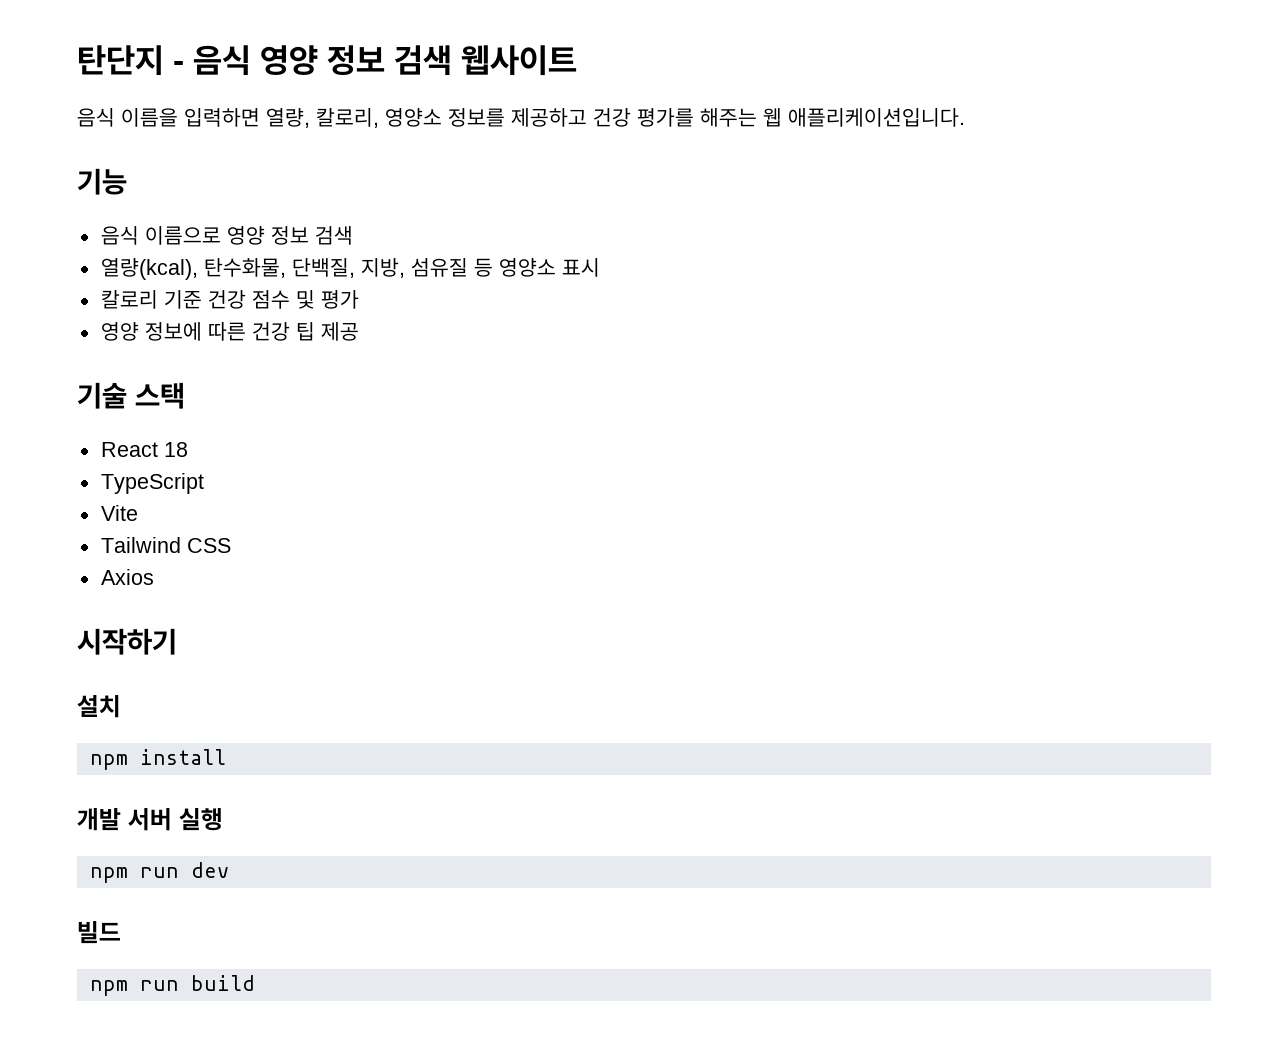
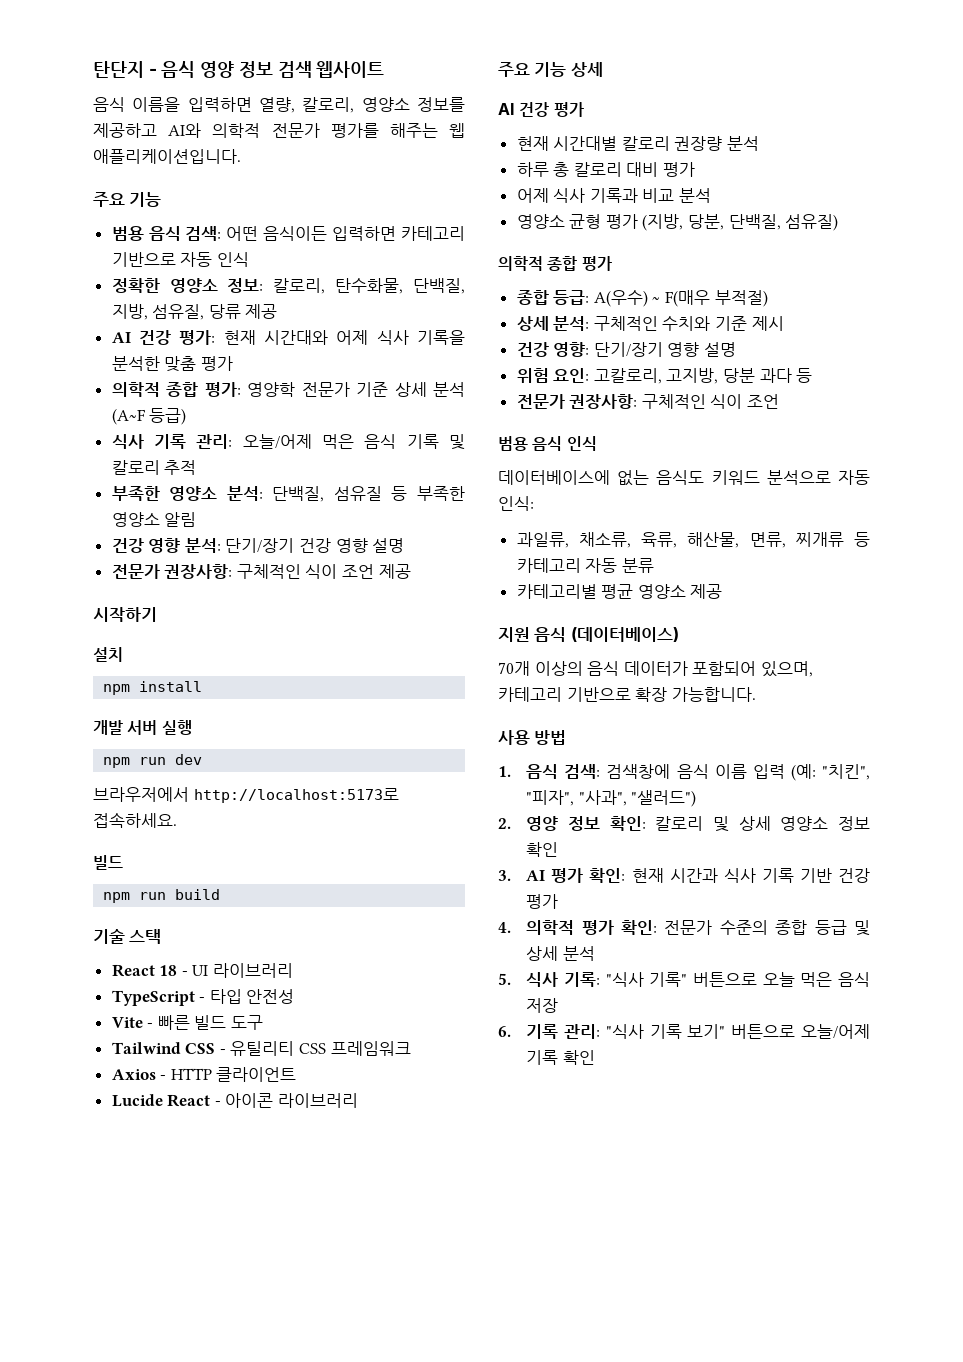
[593,108,631,127] 건강 -> [168,123,320,138] AI와 의학적 전문가
(965, 117) none -> [93,192,125,207] 주요
[100,226,353,245] [100,258,600,280] [100,290,359,309] [100,322,359,341] [77,382,185,409] [100,442,188,457] [100,473,204,494] [100,505,138,521] [100,537,231,553] [100,569,154,585] 음식 이름으로 영양 정보 검색 // 열량(kcal), 탄수화물, 단백질, 지방, 섬유질 등 영양소 표시 // 칼로리 기준 건강 점수 및 평가 // 영양 정보에 따른 건강 팁 제공 // 기술 스택 // React 18 // TypeScript // Vite // Tailwind CSS // Axios -> [111,226,465,241] [111,252,249,267] [111,278,465,294] [111,304,278,320] [111,330,465,345] [111,356,233,372] [111,382,466,397] [111,408,187,425] [111,434,465,450] [111,460,197,475] [111,486,466,502] [111,512,197,527] [111,538,405,553] [111,564,411,579] 범용 음식 검색: 어떤 음식이든 입력하면 카테고리 기반으로 자동 인식 // 정확한 영양소 정보: 칼로리, 탄수화물, 단백질, 지방, 섬유질, 당류 제공 // AI 건강 평가: 현재 시간대와 어제 식사 기록을 분석한 맞춤 평가 // 의학적 종합 평가: 영양학 전문가 기준 상세 분석 (A~F 등급) // 식사 기록 관리: 오늘/어제 먹은 음식 기록 및 칼로리 추적 // 부족한 영양소 분석: 단백질, 섬유질 등 부족한 영양소 알림 // 건강 영향 분석: 단기/장기 건강 영향 설명 // 전문가 권장사항: 구체적인 식이 조언 제공
(229, 870) none -> [93,787,399,803] [93,812,177,828] // 브라우저에서 http://localhost:5173로 접속하세요.
(255, 983) none -> [93,929,162,944] [111,963,294,978] [111,989,295,1006] [111,1015,264,1030] [111,1041,411,1056] [111,1067,297,1082] [111,1093,359,1108] [498,62,603,77] [498,102,584,117] [516,136,760,151] [516,162,696,177] [516,188,712,203] [516,214,839,231] [498,256,612,271] [516,290,768,307] [516,316,784,331] [516,342,737,357] [516,368,813,384] [516,394,780,409] [498,436,597,451] [498,470,870,486] [498,496,534,511] [516,532,870,548] [516,558,654,573] [516,584,723,599] [498,627,679,642] [498,661,813,677] [498,687,756,702] [498,730,567,745] [498,764,870,781] [526,790,697,807] [498,816,870,832] [526,842,559,857] [498,868,870,883] [526,894,559,909] [498,920,870,936] [526,946,595,961] [498,972,870,987] [526,998,559,1013] [498,1024,870,1039] [526,1050,595,1065] // 기술 스택 // React 18 - UI 라이브러리 // TypeScript - 타입 안전성 // Vite - 빠른 빌드 도구 // Tailwind CSS - 유틸리티 CSS 프레임워크 // Axios - HTTP 클라이언트 // Lucide React - 아이콘 라이브러리 // 주요 기능 상세 // AI 건강 평가 // 현재 시간대별 칼로리 권장량 분석 // 하루 총 칼로리 대비 평가 // 어제 식사 기록과 비교 분석 // 영양소 균형 평가 (지방, 당분, 단백질, 섬유질) // 의학적 종합 평가 // 종합 등급: A(우수) ~ F(매우 부적절) // 상세 분석: 구체적인 수치와 기준 제시 // 건강 영향: 단기/장기 영향 설명 // 위험 요인: 고칼로리, 고지방, 당분 과다 등 // 전문가 권장사항: 구체적인 식이 조언 // 범용 음식 인식 // 데이터베이스에 없는 음식도 키워드 분석으로 자동 인식: // 과일류, 채소류, 육류, 해산물, 면류, 찌개류 등 카테고리 자동 분류 // 카테고리별 평균 영양소 제공 // 지원 음식 (데이터베이스) // 70개 이상의 음식 데이터가 포함되어 있으며, 카테고리 기반으로 확장 가능합니다. // 사용 방법 // 1. 음식 검색: 검색창에 음식 이름 입력 (예: "치킨", "피자", "사과", "샐러드") // 2. 영양 정보 확인: 칼로리 및 상세 영양소 정보 확인 // 3. AI 평가 확인: 현재 시간과 식사 기록 기반 건강 평가 // 4. 의학적 평가 확인: 전문가 수준의 종합 등급 및 상세 분석 // 5. 식사 기록: "식사 기록" 버튼으로 오늘 먹은 음식 저장 // 6. 기록 관리: "식사 기록 보기" 버튼으로 오늘/어제 기록 확인

